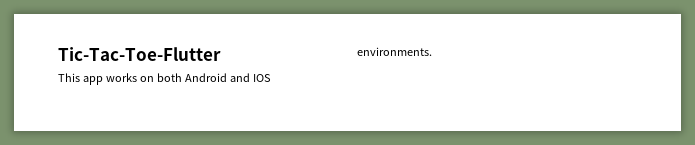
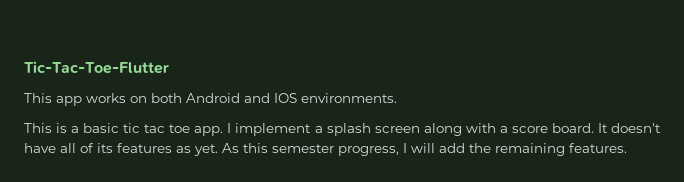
(432, 51) none -> [24,123,661,136] [24,143,627,156] // This is a basic tic tac toe app. I implement a splash screen along with a score board. It doesn't have all of its features as yet. As this semester progress, I will add the remaining features.

